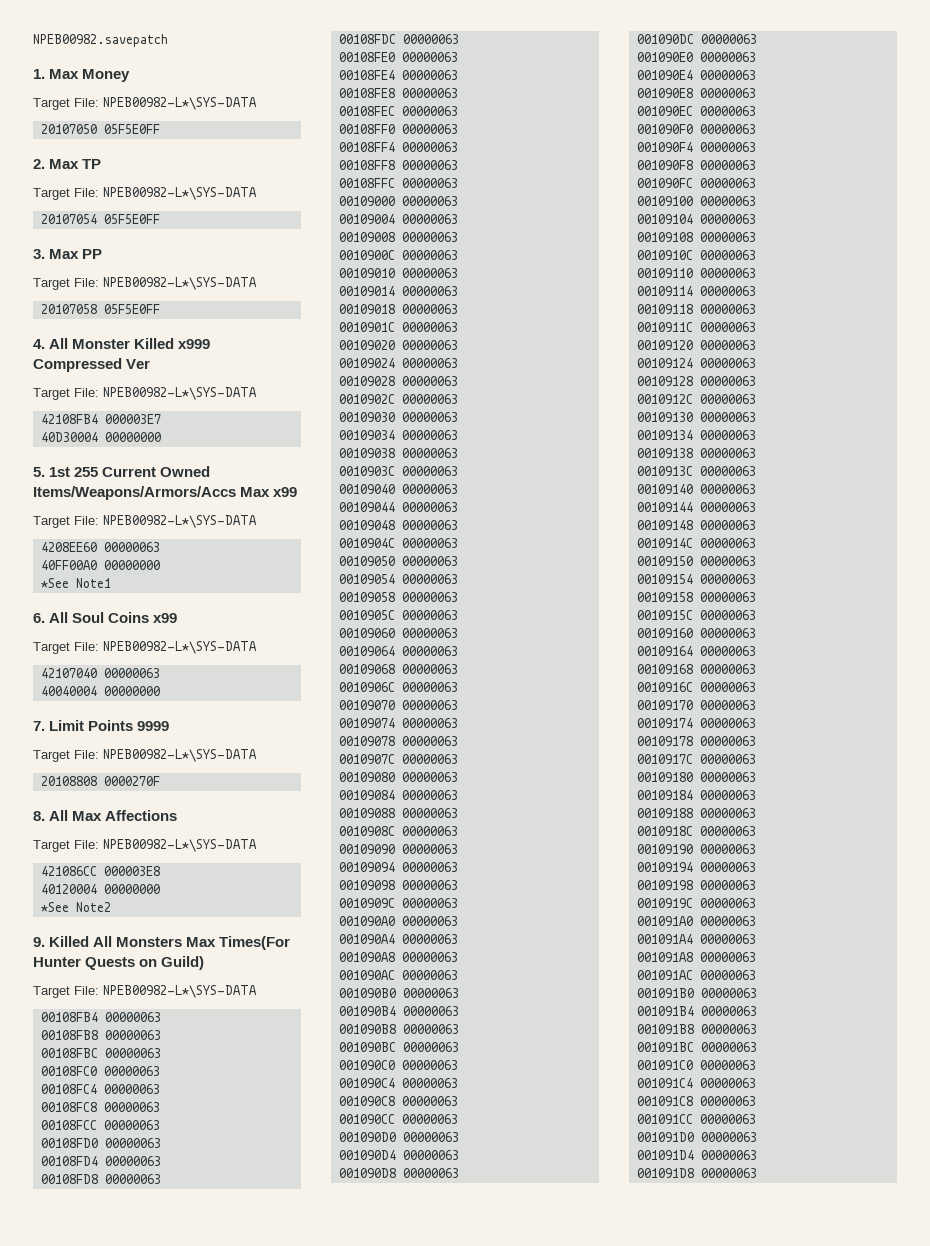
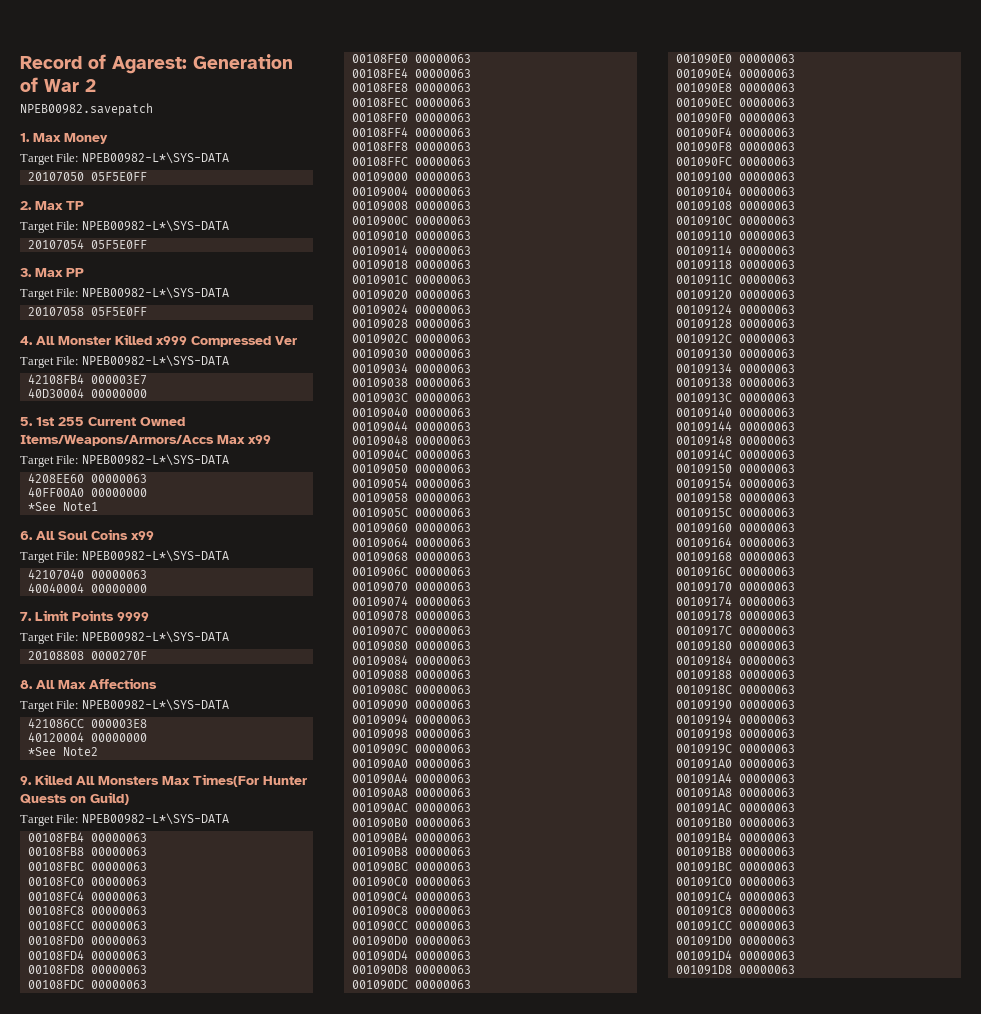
(33, 40) none -> [20,54,293,74] [20,77,96,92] Record of Agarest: Generation of War 2 //

